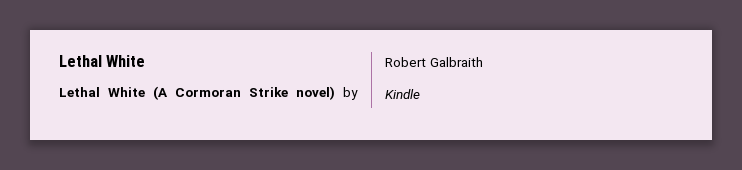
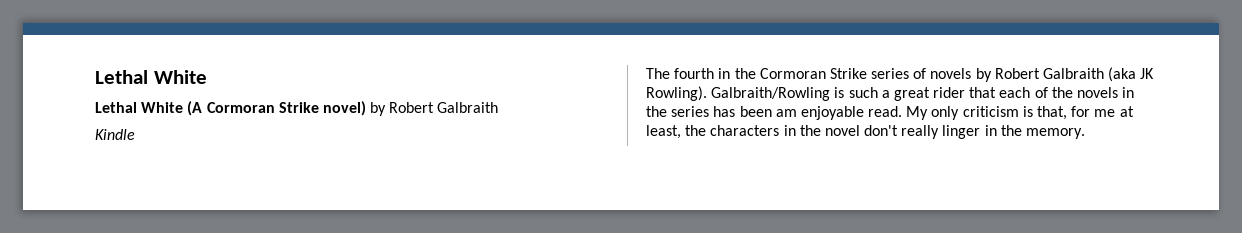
(420, 94) none -> [646,67,1155,82] [646,86,1135,101] [646,106,1134,120] [646,125,1086,139] // The fourth in the Cormoran Strike series of novels by Robert Galbraith (aka JK Rowling). Galbraith/Rowling is such a great rider that each of the novels in the series has been am enjoyable read. My only criticism is that, for me at least, the characters in the novel don't really linger in the memory.

